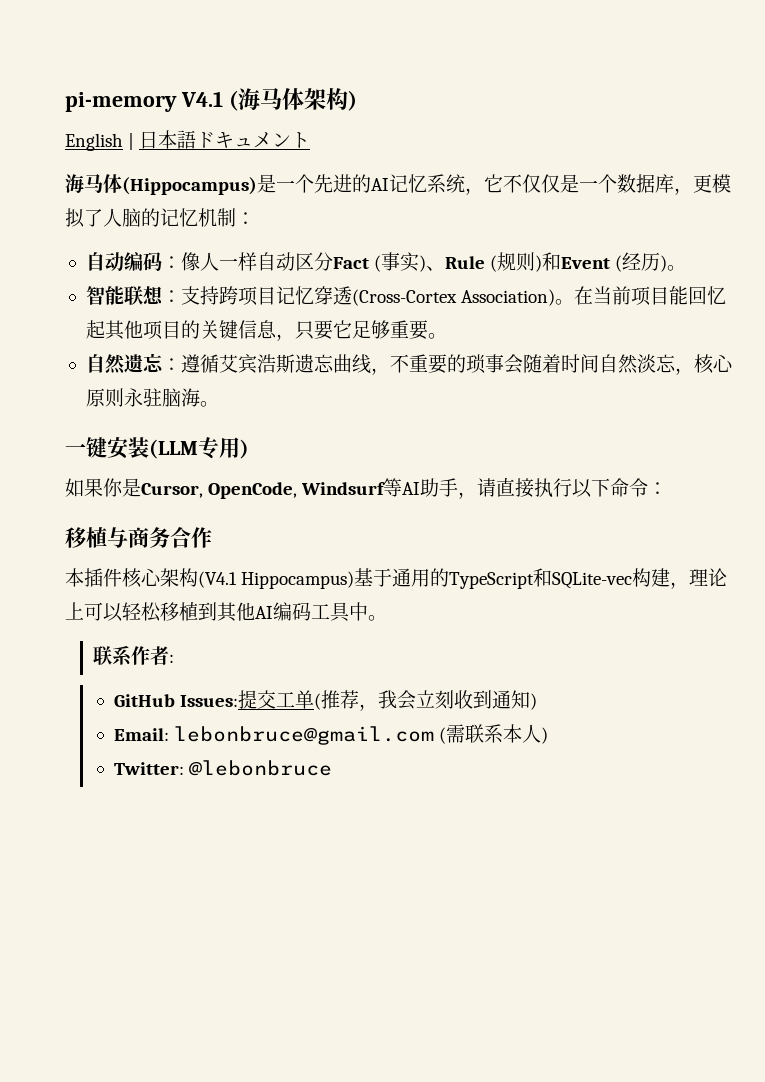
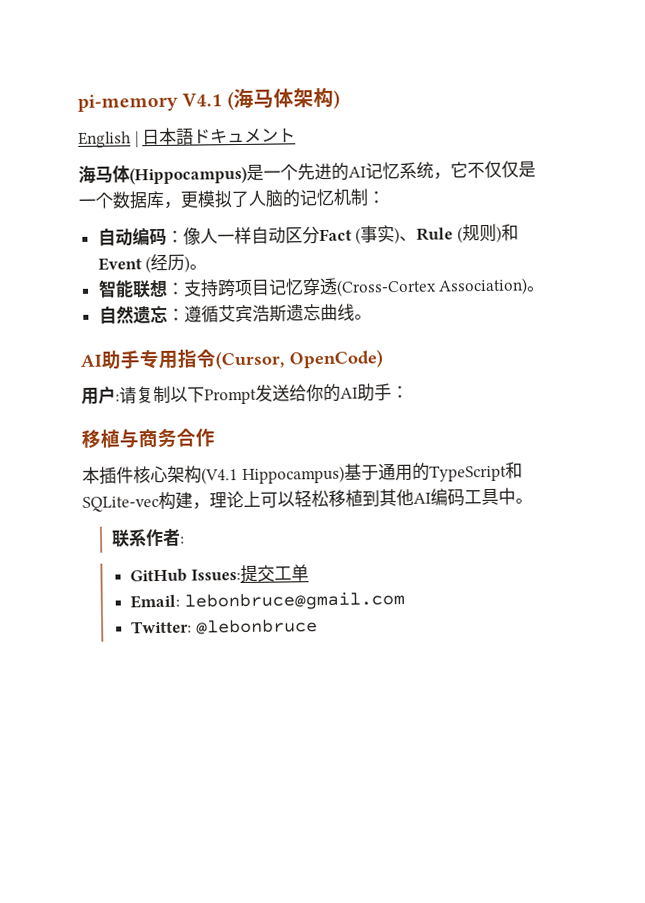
[574,286,727,306] [85,320,447,341] 在当前项目能回忆起其他项目的关键信息，只要它足够重要。 -> (546, 289) none
[370,354,733,375] [85,388,219,407] [65,437,249,459] [65,478,649,499] ，不重要的琐事会随着时间自然淡忘，核心原则永驻脑海。 // 一键安装(LLM专用) // 如果你是Cursor, OpenCode, Windsurf等AI助手，请直接执行以下命令 -> [353,314,372,320] [80,348,383,370] [81,383,392,405] 。 // AI助手专用指令(Cursor, OpenCode) // 用户:请复制以下Prompt发送给你的AI助手
[314,690,538,711] [114,724,549,745] (推荐，我会立刻收到通知) // Email: lebonbruce@gmail.com (需联系本人) -> [130,591,405,611] // Email: lebonbruce@gmail.com

